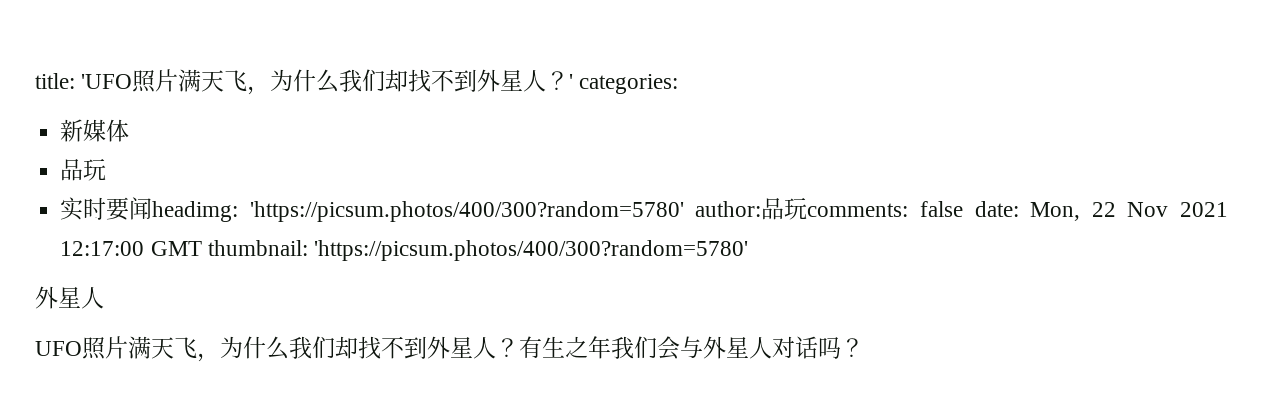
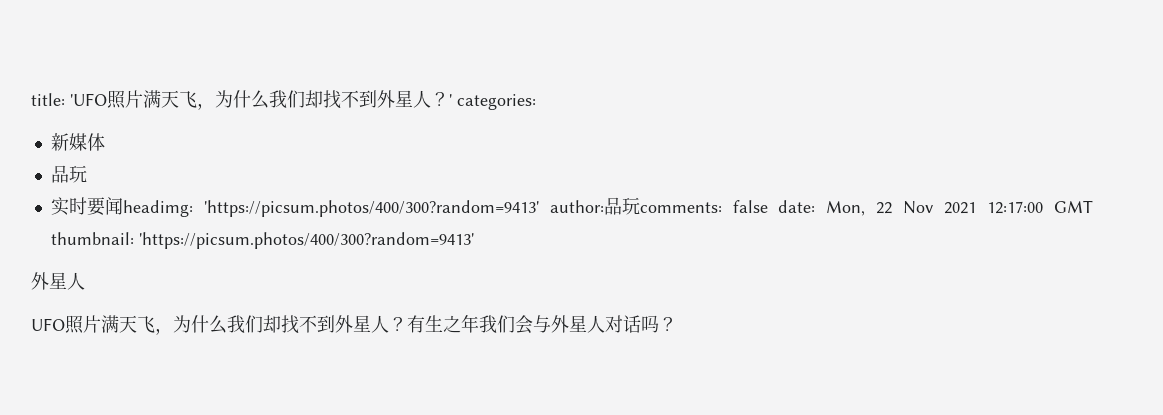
[249,201,684,222] 'https://picsum.photos/400/300?random=5780' -> [203,200,539,217] 'https://picsum.photos/400/300?random=9413'
[313,240,748,261] 'https://picsum.photos/400/300?random=5780' -> [138,232,474,249] 'https://picsum.photos/400/300?random=9413'

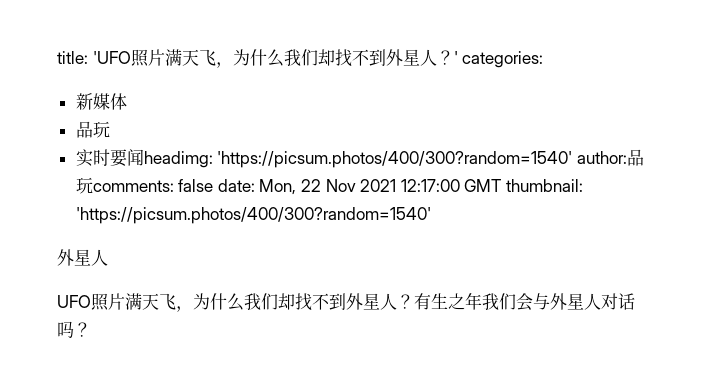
[203,200,539,217] 'https://picsum.photos/400/300?random=9413' -> [217,151,573,168] 'https://picsum.photos/400/300?random=1540'
[138,232,474,249] 'https://picsum.photos/400/300?random=9413' -> [75,207,431,224] 'https://picsum.photos/400/300?random=1540'

